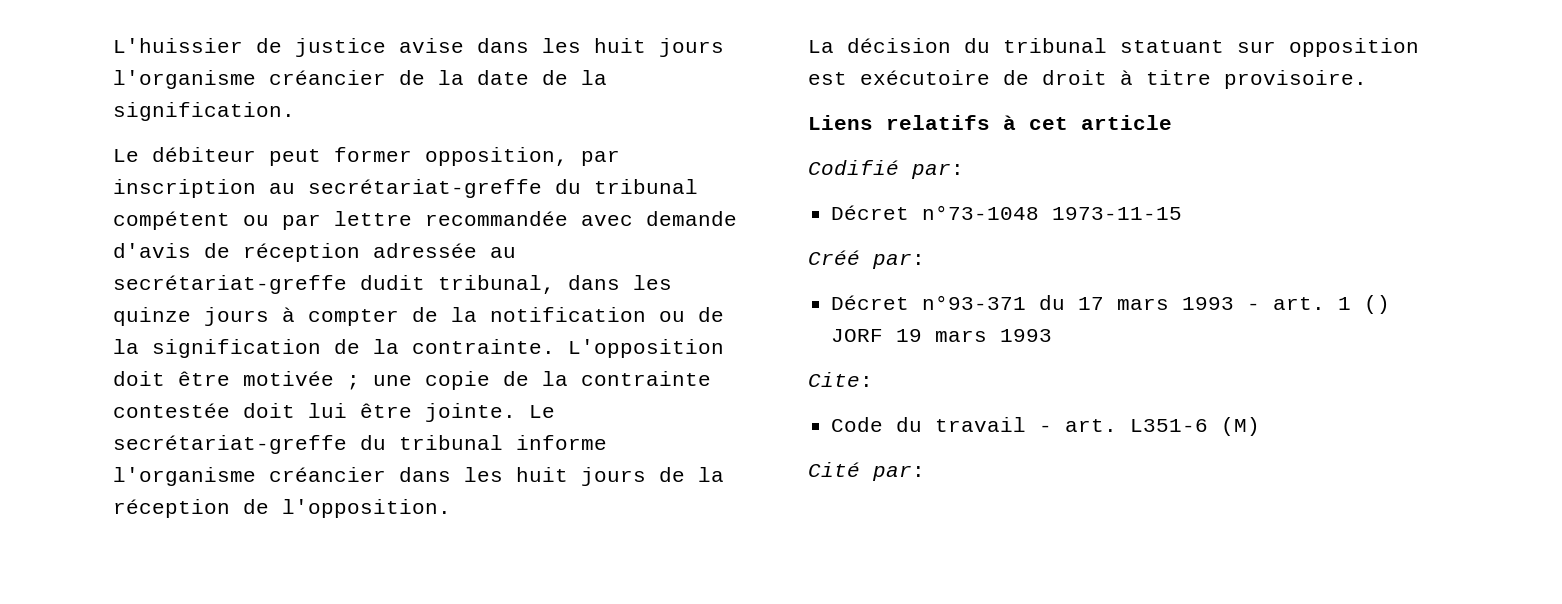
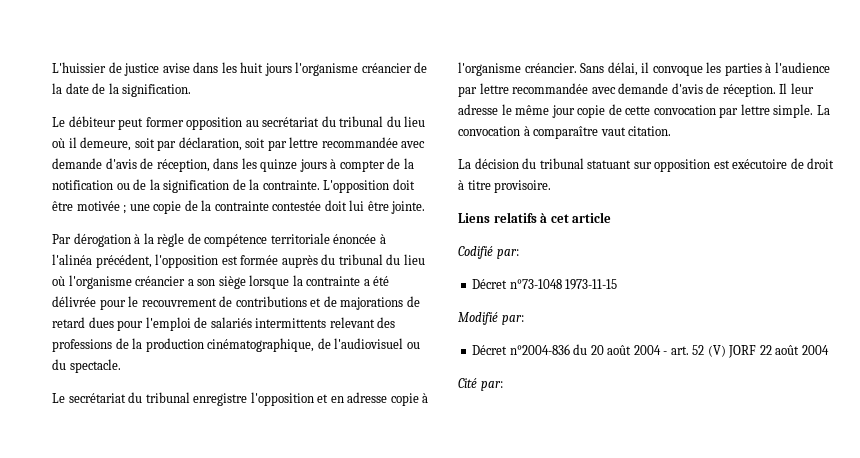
[425,147,620,166] [113,179,698,198] [113,211,737,230] [113,243,516,262] [113,275,555,294] opposition, par inscription au secrétariat-greffe du tribunal compétent ou par lettre recommandée avec demande d'avis de réception adressée au secrétariat-greffe dudit tribunal, -> [186,116,426,130] [52,137,426,151] [52,158,210,172] opposition au secrétariat du tribunal du lieu où il demeure, soit par déclaration, soit par lettre recommandée avec demande d'avis de réception,
[529,405,555,418] [113,435,607,454] [113,467,724,486] [113,499,451,518] Le secrétariat-greffe du tribunal informe l'organisme créancier dans les huit jours de la réception de l'opposition. -> [52,233,386,247] [52,254,425,268] [52,275,390,289] [52,296,420,310] [52,317,396,331] [52,338,420,352] [52,359,121,373] [52,392,429,406] [458,62,830,76] [458,83,814,97] [458,104,830,118] [458,126,672,139] // Par dérogation à la règle de compétence territoriale énoncée à l'alinéa précédent, l'opposition est formée auprès du tribunal du lieu où l'organisme créancier a son siège lorsque la contrainte a été délivrée pour le recouvrement de contributions et de majorations de retard dues pour l'emploi de salariés intermittents relevant des professions de la production cinématographique, de l'audiovisuel ou du spectacle. // Le secrétariat du tribunal enregistre l'opposition et en adresse copie à l'organisme créancier. Sans délai, il convoque les parties à l'audience par lettre recommandée avec demande d'avis de réception. Il leur adresse le même jour copie de cette convocation par lettre simple. La convocation à comparaître vaut citation.
[808,250,925,269] [831,295,1391,314] [831,329,1053,342] [808,372,873,387] [831,417,1261,436] Créé par: // Décret n°93-371 du 17 mars 1993 - art. 1 () JORF 19 mars 1993 // Cite: // Code du travail - art. L351-6 (M) -> [458,312,524,325] [472,344,829,358] Modifié par: // Décret n°2004-836 du 20 août 2004 - art. 52 (V) JORF 22 août 2004

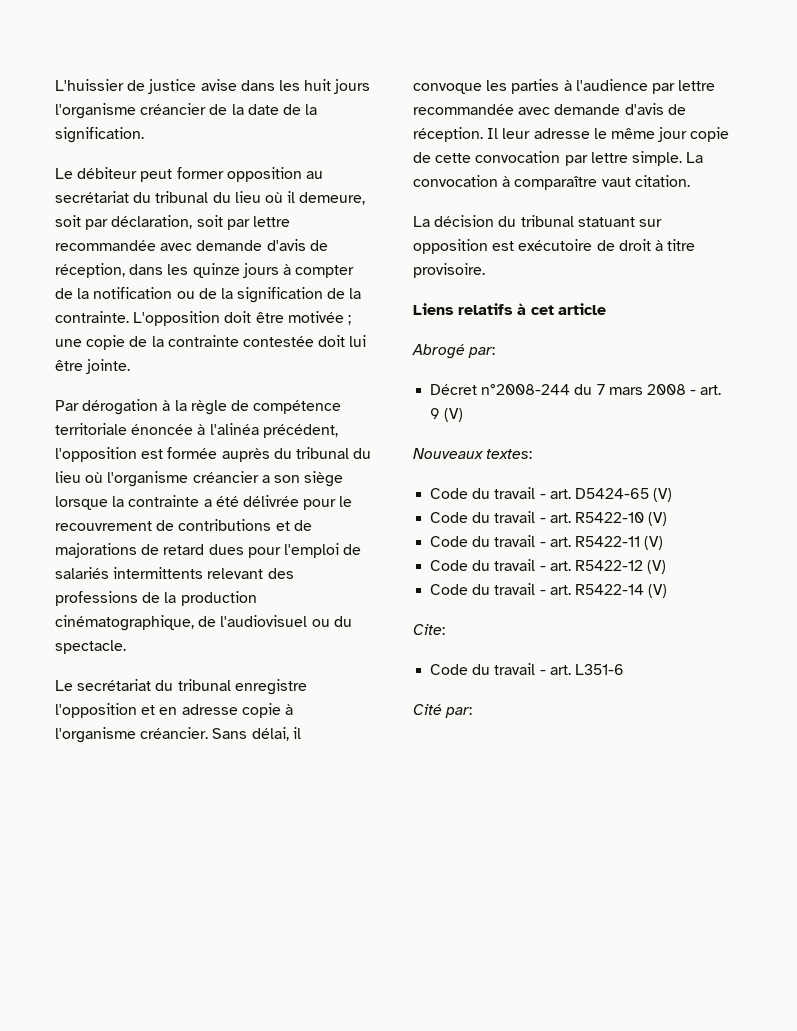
[458,246,519,259] [472,279,618,290] [458,312,524,325] [472,344,829,358] Codifié par: // Décret n°73-1048 1973-11-15 // Modifié par: // Décret n°2004-836 du 20 août 2004 - art. 52 (V) JORF 22 août 2004 -> [412,344,496,359] [430,384,722,395] [430,408,464,422] [413,448,533,459] [430,487,673,502] [430,511,668,526] [430,535,664,550] [430,559,667,574] [430,583,668,598] [413,624,445,635] [430,663,624,675] Abrogé par: // Décret n°2008-244 du 7 mars 2008 - art. 9 (V) // Nouveaux textes: // Code du travail - art. D5424-65 (V) // Code du travail - art. R5422-10 (V) // Code du travail - art. R5422-11 (V) // Code du travail - art. R5422-12 (V) // Code du travail - art. R5422-14 (V) // Cite: // Code du travail - art. L351-6

